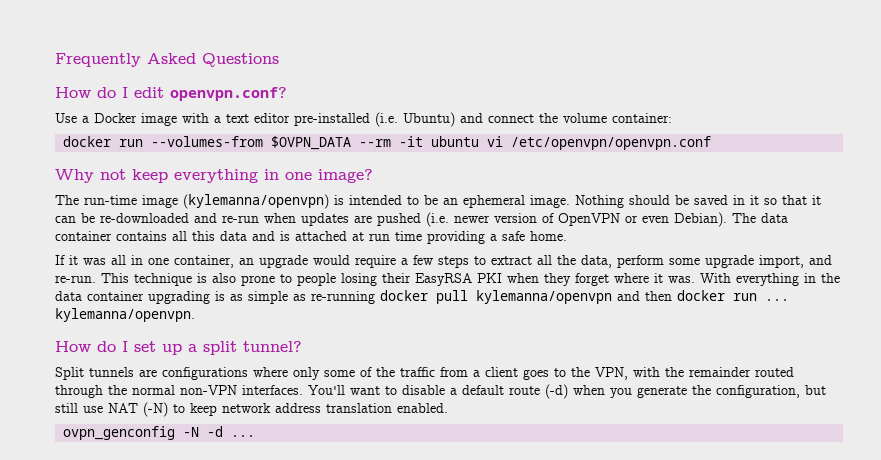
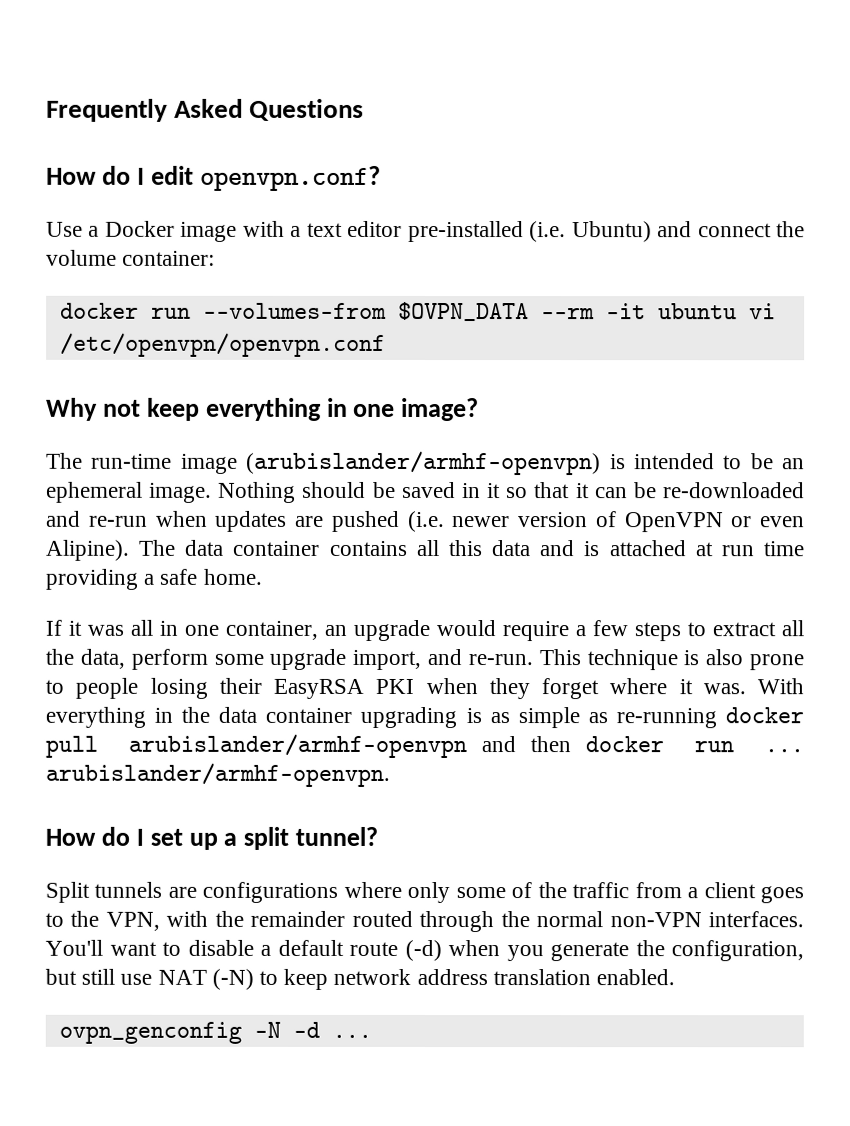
[183,194,329,209] (kylemanna/openvpn) -> [246,450,602,476] (arubislander/armhf-openvpn)
[674,212,727,227] Debian). -> [46,539,130,561] Alipine).
[476,290,612,304] kylemanna/openvpn -> [128,733,468,759] arubislander/armhf-openvpn
[55,308,195,322] kylemanna/openvpn. -> [45,762,390,787] arubislander/armhf-openvpn.

